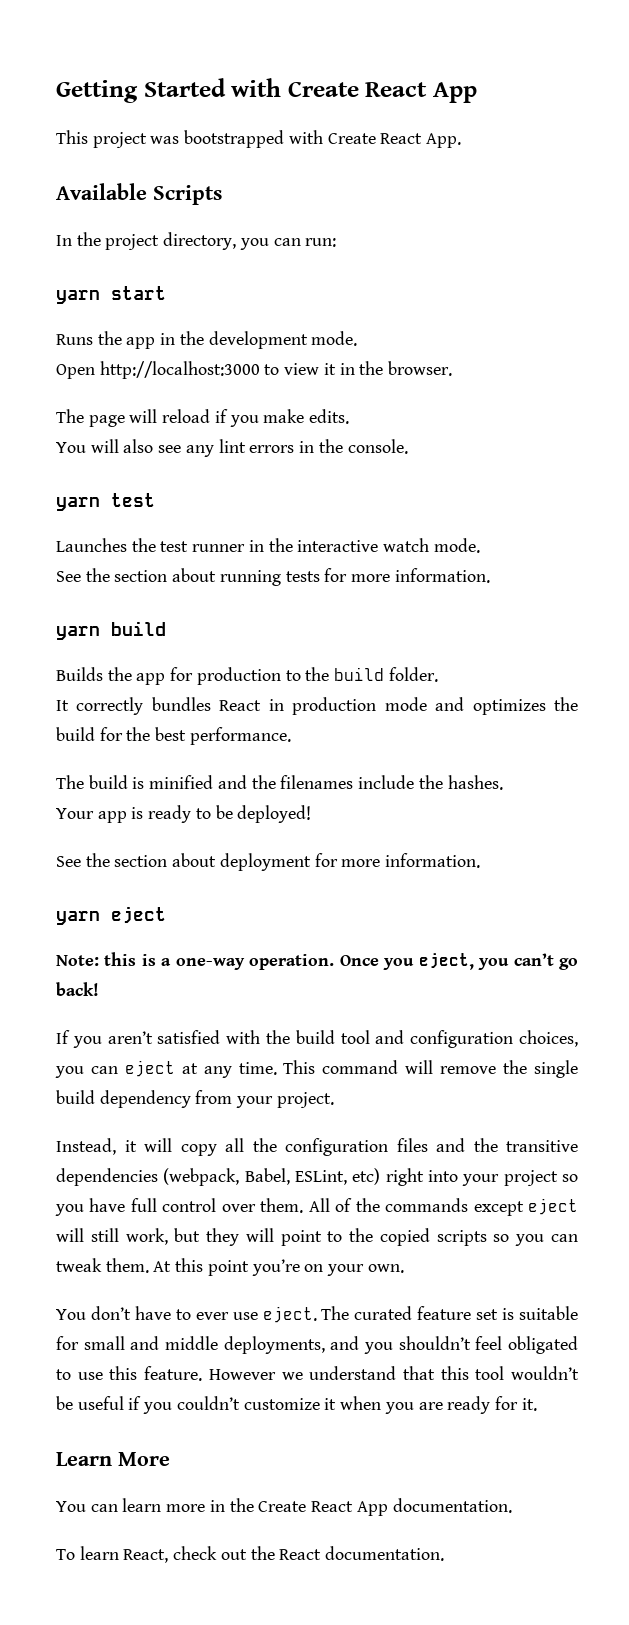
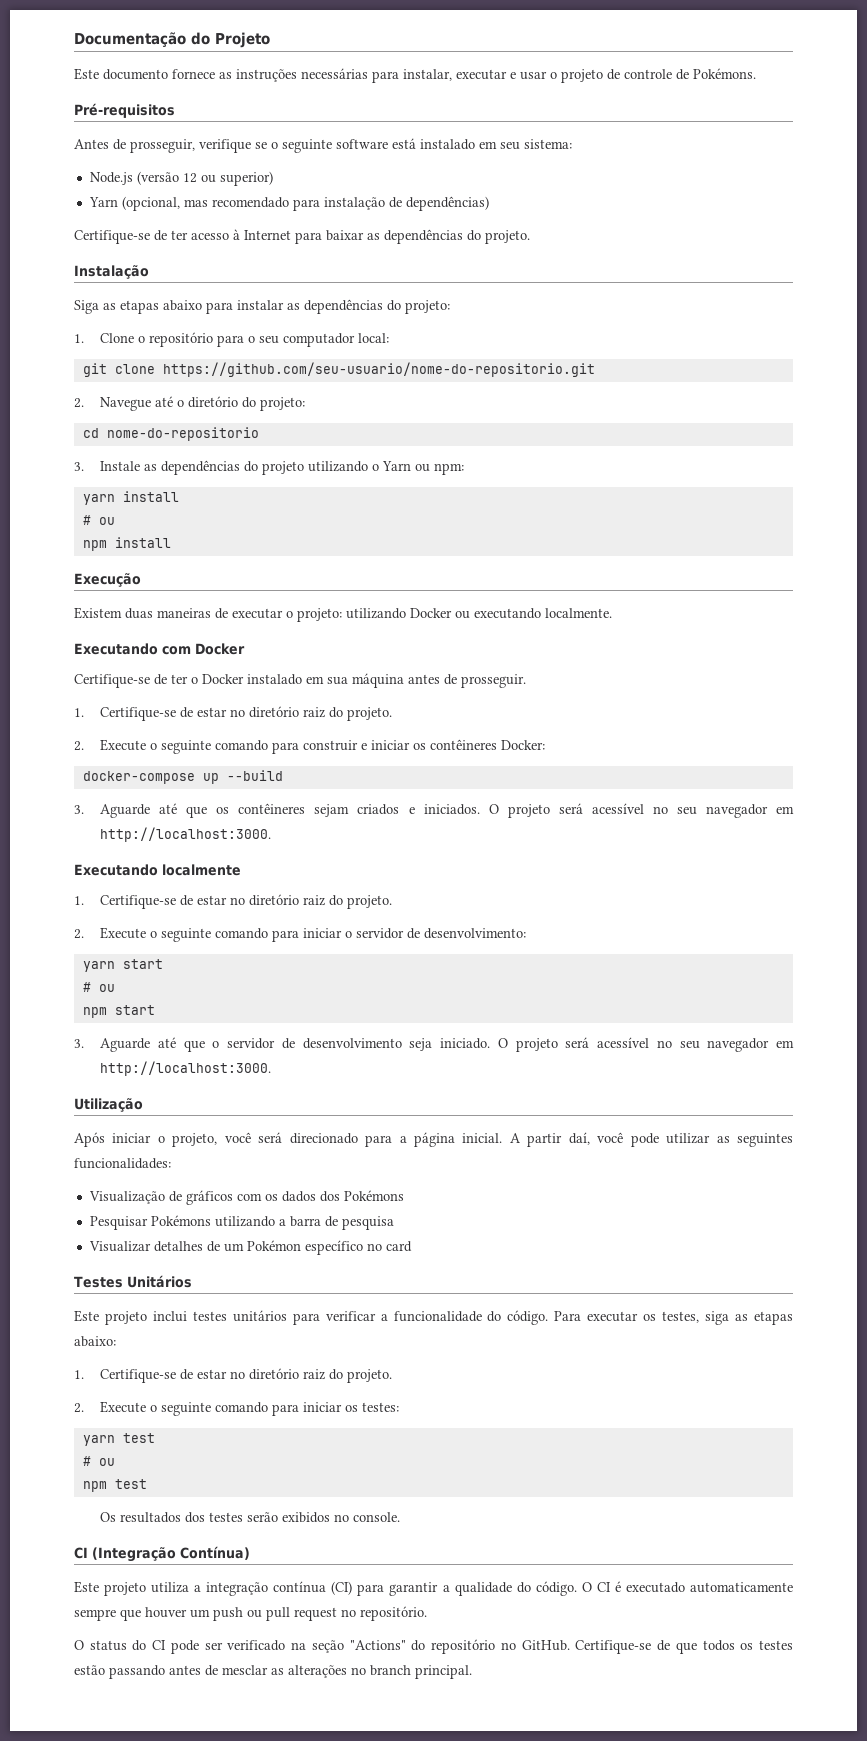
[56,78,478,103] [56,130,462,148] [56,183,222,205] [56,232,337,250] [56,286,166,304] [56,331,358,349] [56,361,453,379] [56,409,350,427] [56,439,408,457] [56,493,155,511] [56,538,480,553] [56,568,490,586] [56,621,166,640] [56,667,438,685] [56,697,579,715] [56,727,291,745] [56,775,503,790] [56,805,312,823] [56,853,481,871] [56,906,166,925] [56,952,578,970] [56,982,99,996] [56,1030,578,1048] [55,1060,579,1078] [56,1090,334,1108] [56,1138,578,1156] [56,1168,578,1186] [55,1198,578,1216] [56,1228,578,1246] [56,1258,404,1276] [56,1306,578,1323] [56,1336,578,1354] [56,1366,579,1381] [56,1396,537,1414] [56,1452,170,1466] [56,1498,512,1516] [56,1546,445,1563] Getting Started with Create React App // This project was bootstrapped with Create React App. // Available Scripts // In the project directory, you can run: // yarn start // Runs the app in the development mode. // Open http://localhost:3000 to view it in the browser. // The page will reload if you make edits. // You will also see any lint errors in the console. // yarn test // Launches the test runner in the interactive watch mode. // See the section about running tests for more information. // yarn build // Builds the app for production to the build folder. // It correctly bundles React in production mode and optimizes the build for the best performance. // The build is minified and the filenames include the hashes. // Your app is ready to be deployed! // See the section about deployment for more information. // yarn eject // Note: this is a one-way operation. Once you eject, you can’t go back! // If you aren’t satisfied with the build tool and configuration choices, you can eject at any time. This command will remove the single build dependency from your project. // Instead, it will copy all the configuration files and the transitive dependencies (webpack, Babel, ESLint, etc) right into your project so you have full control over them. All of the commands except eject will still work, but they will point to the copied scripts so you can tweak them. At this point you’re on your own. // You don’t have to ever use eject. The curated feature set is suitable for small and middle deployments, and you shouldn’t feel obligated to use this feature. However we understand that this tool wouldn’t be useful if you couldn’t customize it when you are ready for it. // Learn More // You can learn more in the Create React App documentation. // To learn React, check out the React documentation. -> [74,32,270,48] [74,68,756,83] [74,103,175,118] [74,138,572,153] [89,171,273,186] [88,196,489,211] [74,229,530,244] [74,265,149,279] [74,299,450,314] [74,332,390,347] [82,362,595,377] [74,396,306,411] [82,427,259,441] [74,460,465,475] [82,491,179,505] [82,515,115,525] [82,537,171,551] [74,573,141,587] [74,607,612,622] [74,643,245,655] [74,673,526,688] [74,706,393,721] [74,739,546,754] [82,770,283,784] [74,803,794,818] [100,827,272,842] [74,864,241,876] [74,894,393,909] [74,927,527,942] [82,959,163,972] [82,982,115,992] [82,1005,155,1018] [74,1037,794,1052] [100,1061,272,1076] [74,1098,143,1112] [74,1132,794,1147] [74,1158,171,1169] [88,1190,404,1205] [89,1215,394,1230] [88,1240,412,1255] [74,1275,192,1288] [74,1310,794,1325] [74,1336,116,1347] [74,1368,393,1383] [74,1401,400,1416] [82,1433,155,1446] [82,1456,115,1466] [82,1479,147,1492] [100,1512,401,1523] [74,1546,250,1562] [74,1581,793,1596] [74,1606,427,1621] [74,1639,793,1654] [74,1665,472,1679] Documentação do Projeto // Este documento fornece as instruções necessárias para instalar, executar e usar o projeto de controle de Pokémons. // Pré-requisitos // Antes de prosseguir, verifique se o seguinte software está instalado em seu sistema: // Node.js (versão 12 ou superior) // Yarn (opcional, mas recomendado para instalação de dependências) // Certifique-se de ter acesso à Internet para baixar as dependências do projeto. // Instalação // Siga as etapas abaixo para instalar as dependências do projeto: // 1. Clone o repositório para o seu computador local: // git clone https://github.com/seu-usuario/nome-do-repositorio.git // 2. Navegue até o diretório do projeto: // cd nome-do-repositorio // 3. Instale as dependências do projeto utilizando o Yarn ou npm: // yarn install // # ou // npm install // Execução // Existem duas maneiras de executar o projeto: utilizando Docker ou executando localmente. // Executando com Docker // Certifique-se de ter o Docker instalado em sua máquina antes de prosseguir. // 1. Certifique-se de estar no diretório raiz do projeto. // 2. Execute o seguinte comando para construir e iniciar os contêineres Docker: // docker-compose up --build // 3. Aguarde até que os contêineres sejam criados e iniciados. O projeto será acessível no seu navegador em http://localhost:3000. // Executando localmente // 1. Certifique-se de estar no diretório raiz do projeto. // 2. Execute o seguinte comando para iniciar o servidor de desenvolvimento: // yarn start // # ou // npm start // 3. Aguarde até que o servidor de desenvolvimento seja iniciado. O projeto será acessível no seu navegador em http://localhost:3000. // Utilização // Após iniciar o projeto, você será direcionado para a página inicial. A partir daí, você pode utilizar as seguintes funcionalidades: // Visualização de gráficos com os dados dos Pokémons // Pesquisar Pokémons utilizando a barra de pesquisa // Visualizar detalhes de um Pokémon específico no card // Testes Unitários // Este projeto inclui testes unitários para verificar a funcionalidade do código. Para executar os testes, siga as etapas abaixo: // 1. Certifique-se de estar no diretório raiz do projeto. // 2. Execute o seguinte comando para iniciar os testes: // yarn test // # ou // npm test // Os resultados dos testes serão exibidos no console. // CI (Integração Contínua) // Este projeto utiliza a integração contínua (CI) para garantir a qualidade do código. O CI é executado automaticamente sempre que houver um push ou pull request no repositório. // O status do CI pode ser verificado na seção "Actions" do repositório no GitHub. Certifique-se de que todos os testes estão passando antes de mesclar as alterações no branch principal.

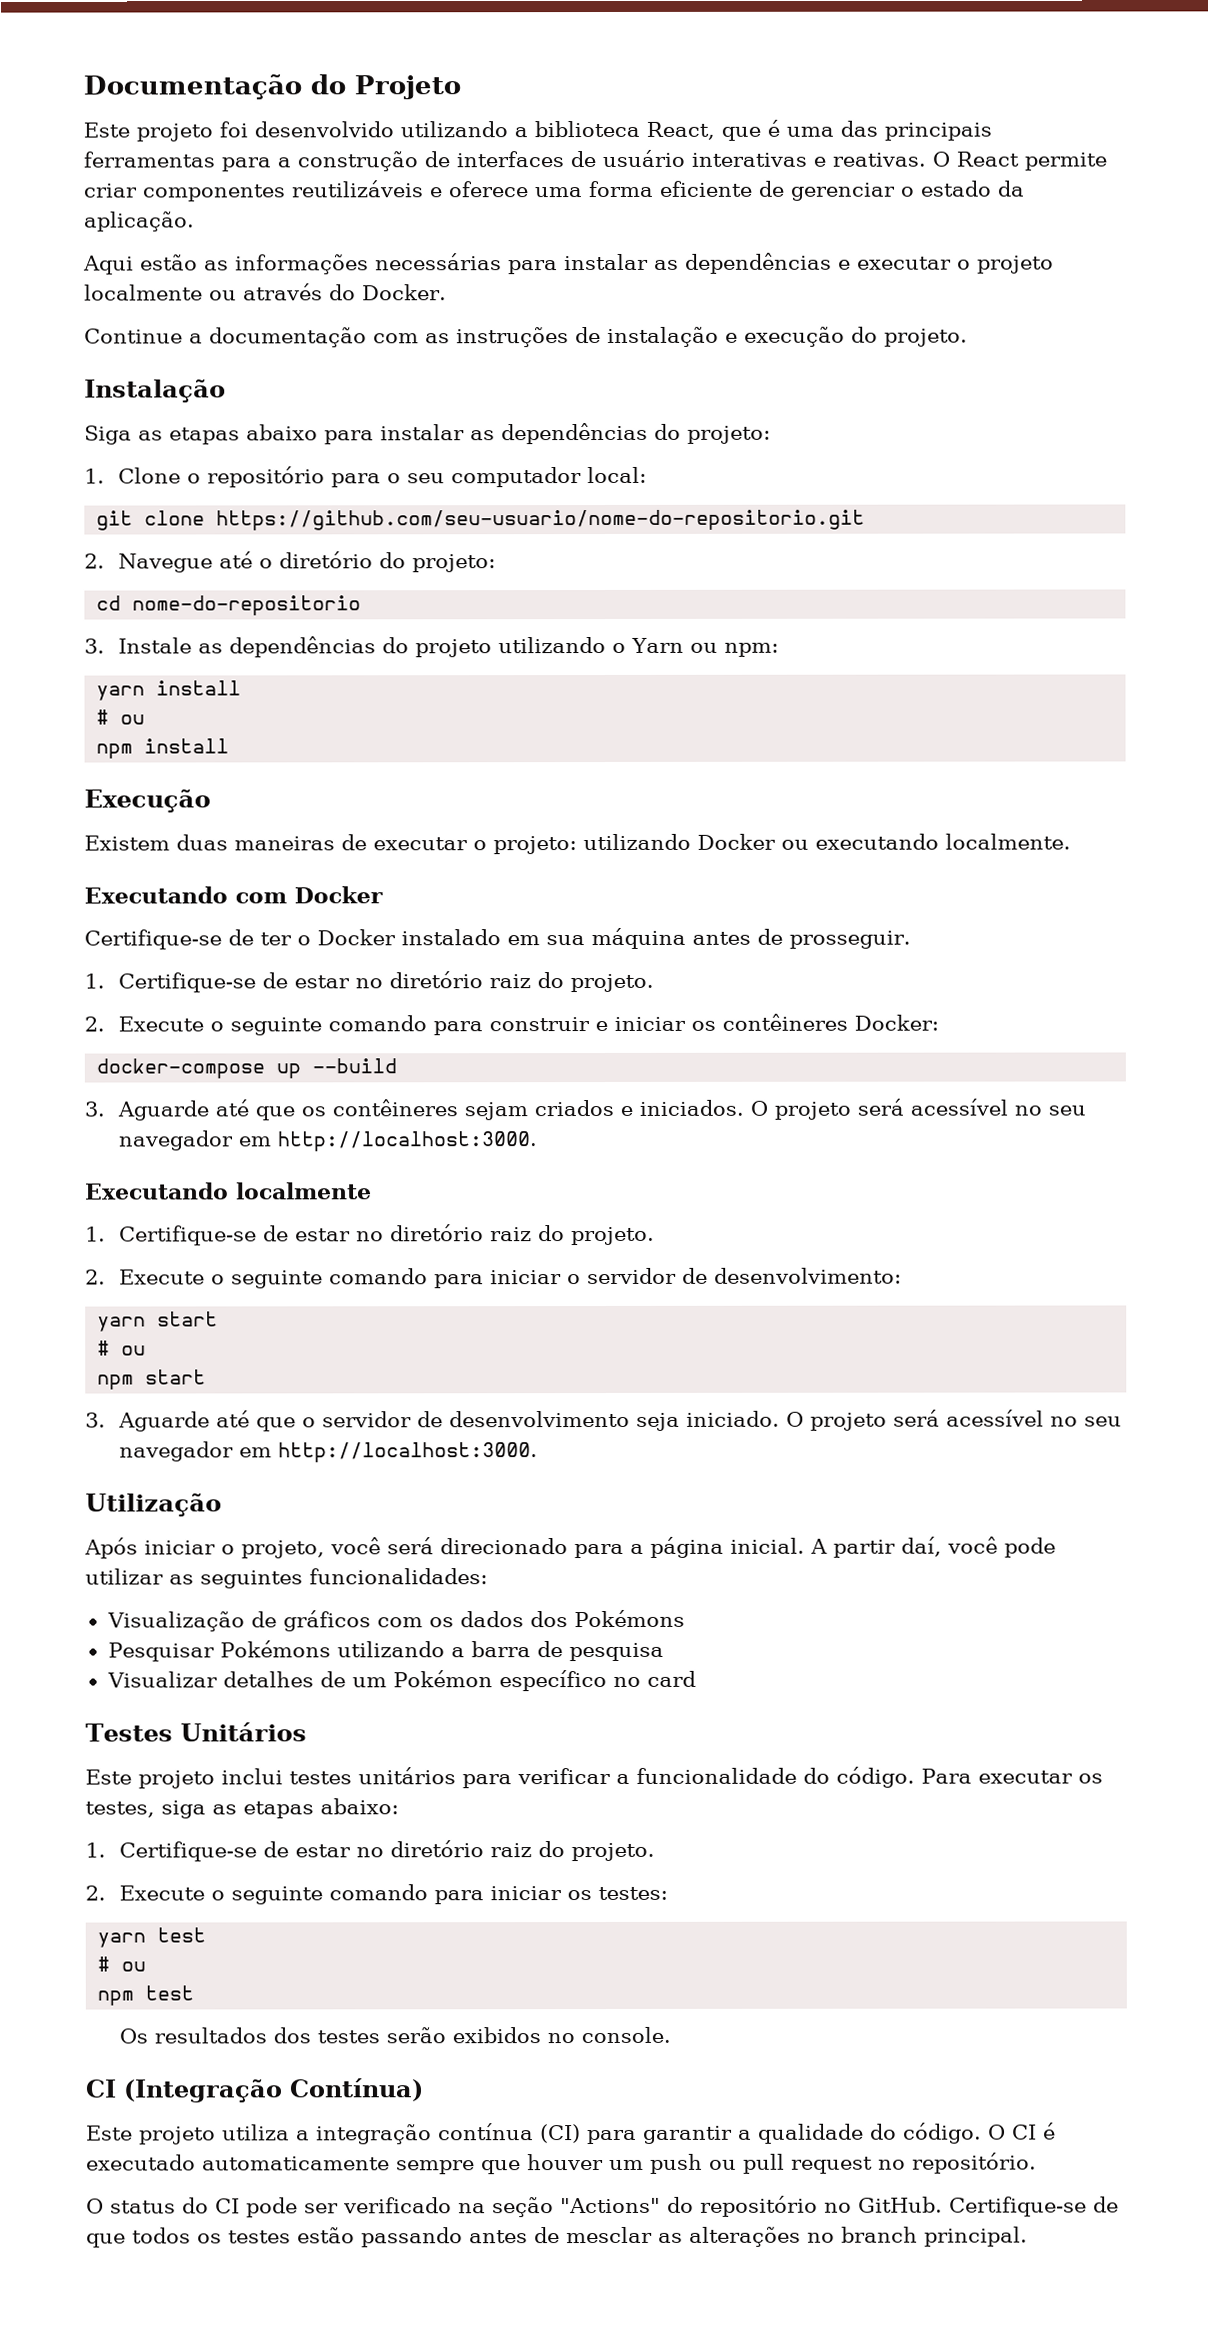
[103,68,756,83] [74,103,175,118] [74,138,572,153] [89,171,273,186] [88,196,489,211] [74,229,463,244] documento fornece as instruções necessárias para instalar, executar e usar o projeto de controle de Pokémons. // Pré-requisitos // Antes de prosseguir, verifique se o seguinte software está instalado em seu sistema: // Node.js (versão 12 ou superior) // Yarn (opcional, mas recomendado para instalação de dependências) // Certifique-se de ter acesso à Internet para baixar as dependências -> [136,119,992,142] [83,149,1107,172] [83,180,1024,202] [84,211,195,232] [83,252,1054,275] [84,283,447,301] [84,326,845,348] projeto foi desenvolvido utilizando a biblioteca React, que é uma das principais ferramentas para a construção de interfaces de usuário interativas e reativas. O React permite criar componentes reutilizáveis e oferece uma forma eficiente de gerenciar o estado da aplicação. // Aqui estão as informações necessárias para instalar as dependências e executar o projeto localmente ou através do Docker. // Continue a documentação com as instruções de instalação e execução

